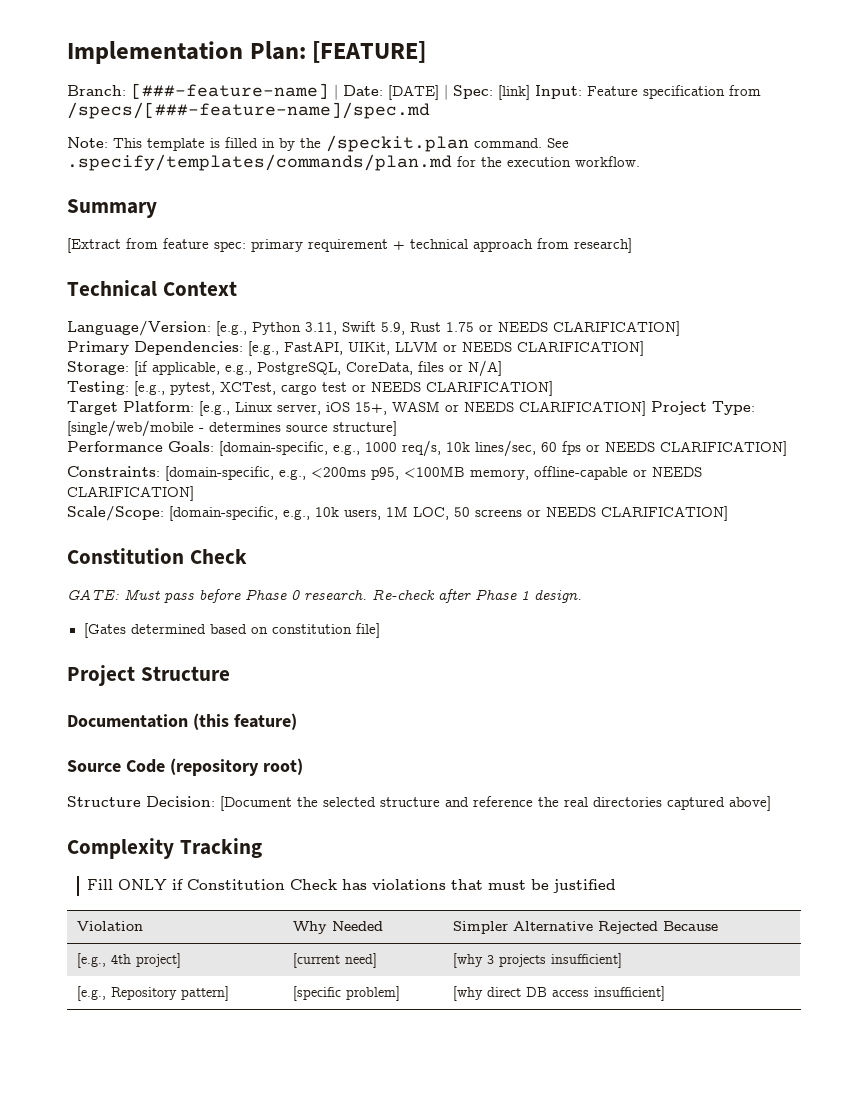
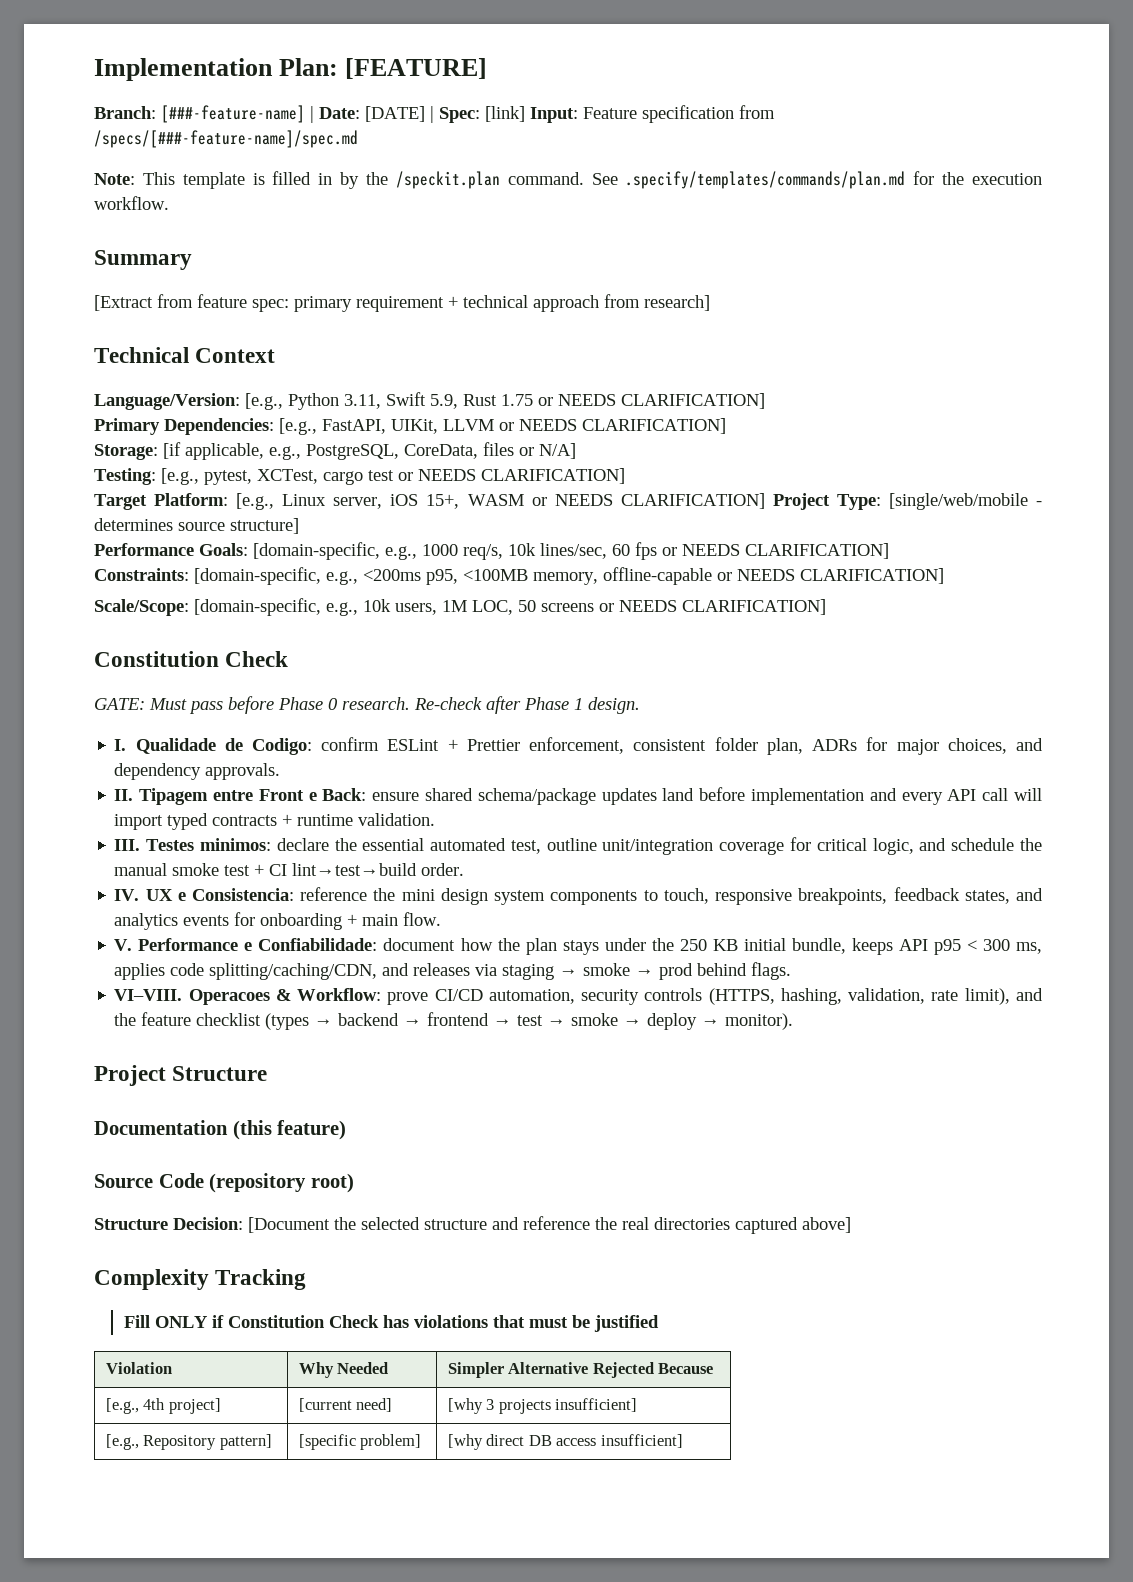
[83,623,380,638] [Gates determined based on constitution file] -> [114,737,1043,755] [114,763,281,780] [114,787,1042,805] [114,813,436,830] [114,837,1042,855] [114,863,465,876] [114,887,1043,905] [114,912,442,930] [114,938,1043,955] [114,962,792,980] [114,988,1043,1005] [114,1012,794,1030] I. Qualidade de Codigo: confirm ESLint + Prettier enforcement, consistent folder plan, ADRs for major choices, and dependency approvals. // II. Tipagem entre Front e Back: ensure shared schema/package updates land before implementation and every API call will import typed contracts + runtime validation. // III. Testes minimos: declare the essential automated test, outline unit/integration coverage for critical logic, and schedule the manual smoke test + CI lint→test→build order. // IV. UX e Consistencia: reference the mini design system components to touch, responsive breakpoints, feedback states, and analytics events for onboarding + main flow. // V. Performance e Confiabilidade: document how the plan stays under the 250 KB initial bundle, keeps API p95 < 300 ms, applies code splitting/caching/CDN, and releases via staging → smoke → prod behind flags. // VI–VIII. Operacoes & Workflow: prove CI/CD automation, security controls (HTTPS, hashing, validation, rate limit), and the feature checklist (types → backend → frontend → test → smoke → deploy → monitor).

